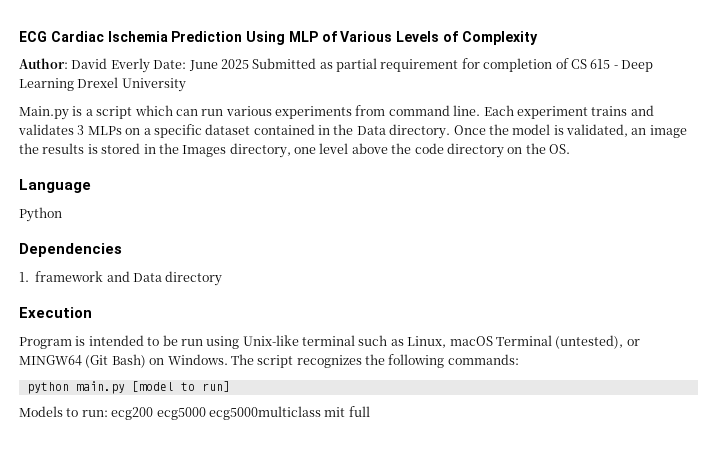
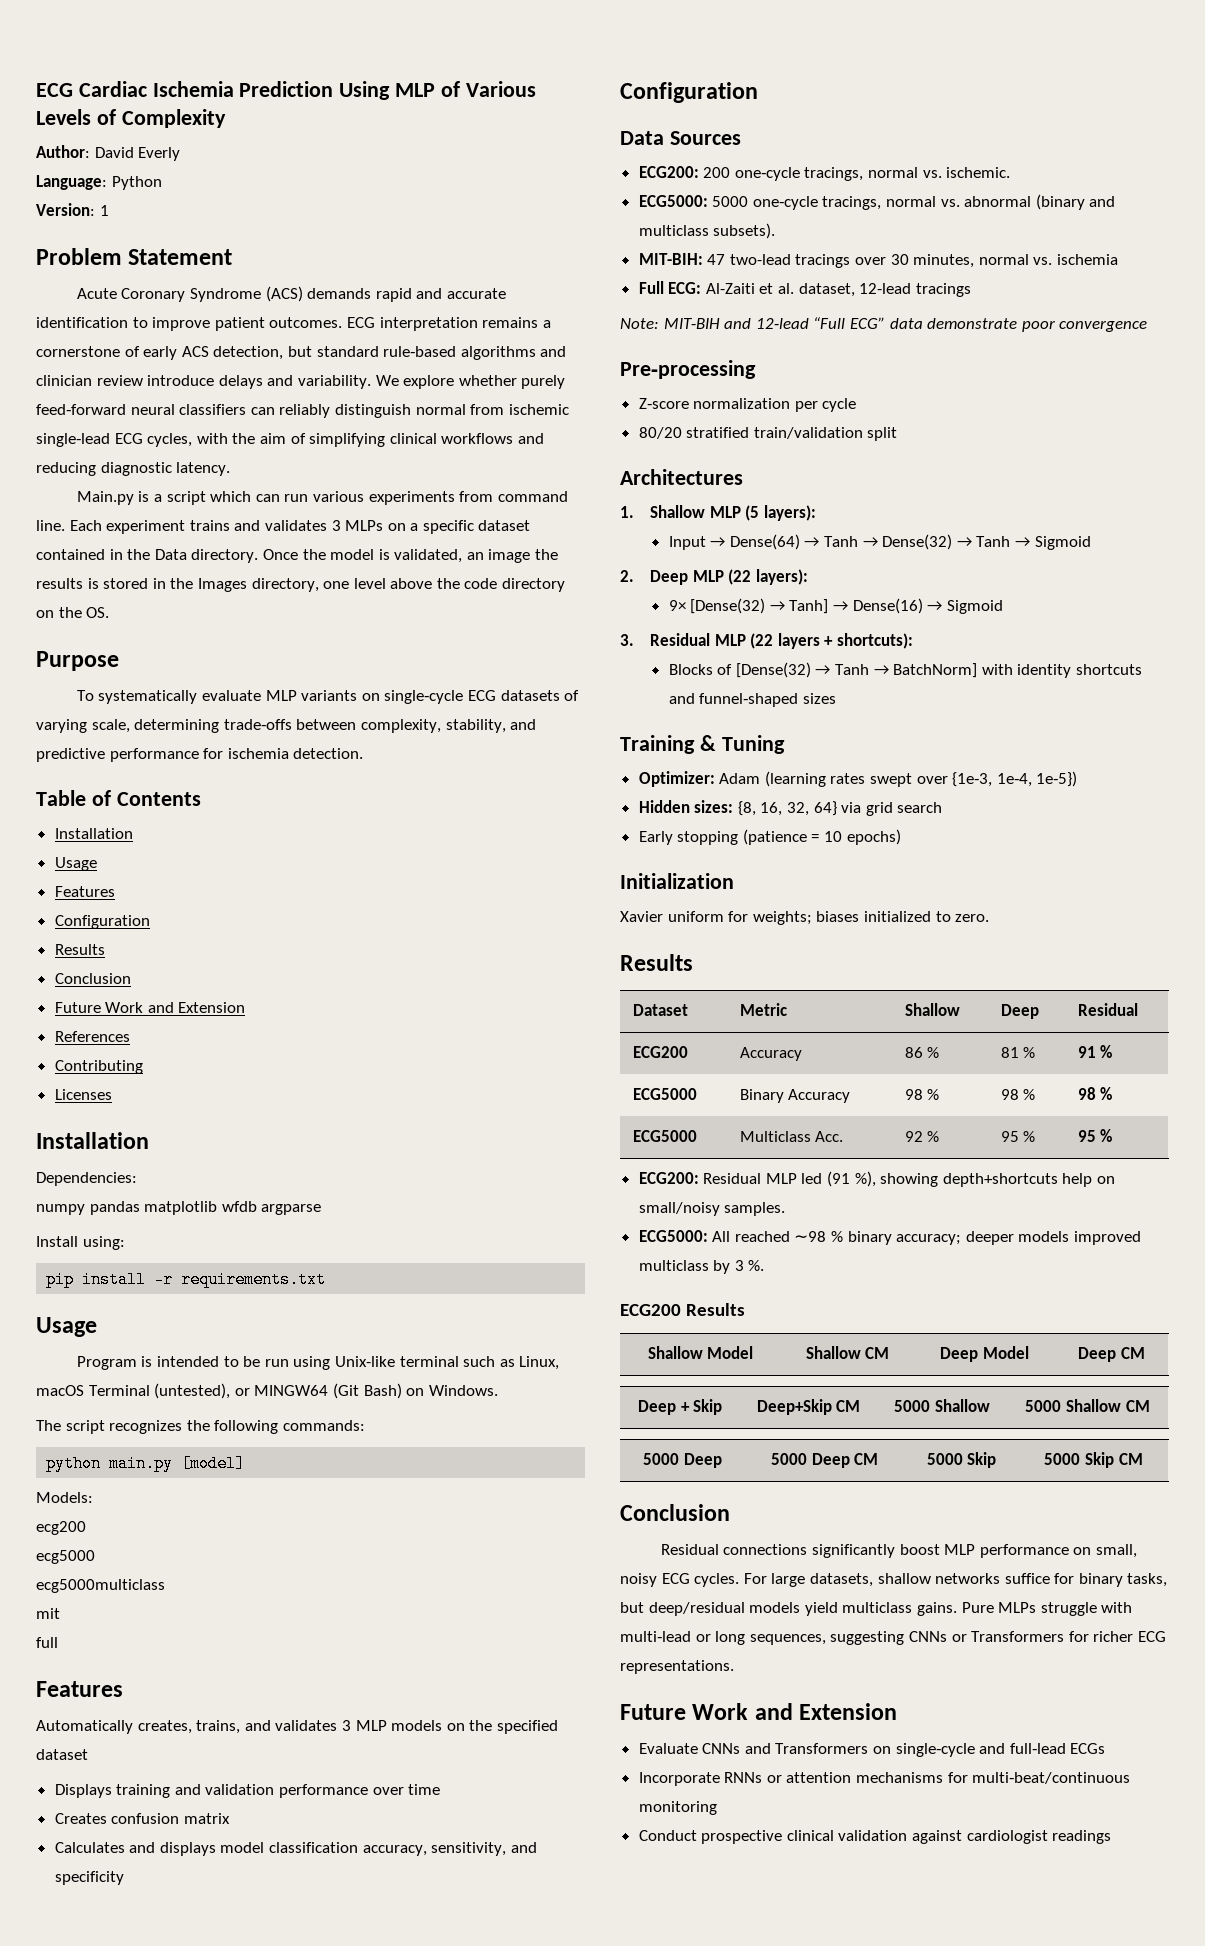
[153,58,653,72] [19,77,186,92] Date: June 2025 Submitted as partial requirement for completion of CS 615 - Deep Learning Drexel University -> [36,175,162,190] [36,203,109,216] [36,248,233,265] [76,286,507,302] [36,317,551,331] [36,346,567,360] [36,375,566,389] [36,404,569,418] [36,433,544,447] [36,462,231,476] // Language: Python // Version: 1 // Problem Statement // Acute Coronary Syndrome (ACS) demands rapid and accurate identification to improve patient outcomes. ECG interpretation remains a cornerstone of early ACS detection, but standard rule‑based algorithms and clinician review introduce delays and variability. We explore whether purely feed‑forward neural classifiers can reliably distinguish normal from ischemic single‑lead ECG cycles, with the aim of simplifying clinical workflows and reducing diagnostic latency.
[19,179,91,193] [19,207,62,222] [19,243,122,257] [19,271,223,286] [19,307,92,318] Language // Python // Dependencies // 1. framework and Data directory // Execution -> [36,651,119,671] [76,690,580,704] [36,719,537,733] [36,748,364,762] [36,790,201,806] [54,828,133,839] [54,857,97,871] [54,886,115,897] [54,915,150,929] [54,944,105,955] [54,973,131,984] [54,1002,246,1013] [54,1031,130,1042] [54,1060,143,1074] [54,1089,112,1100] [36,1132,149,1149] [36,1172,137,1186] [36,1201,322,1215] [36,1236,125,1250] [46,1271,327,1288] [36,1317,97,1337] Purpose // To systematically evaluate MLP variants on single‑cycle ECG datasets of varying scale, determining trade‑offs between complexity, stability, and predictive performance for ischemia detection. // Table of Contents // Installation // Usage // Features // Configuration // Results // Conclusion // Future Work and Extension // References // Contributing // Licenses // Installation // Dependencies: // numpy pandas matplotlib wfdb argparse // Install using: // pip install -r requirements.txt // Usage
(228, 359) none -> (498, 1390) //
[131,381,230,392] [19,406,370,420] [model to run] // Models to run: ecg200 ecg5000 ecg5000multiclass mit full -> [181,1455,246,1472] [36,1492,93,1503] [36,1521,86,1535] [36,1550,95,1564] [36,1579,165,1593] [36,1608,60,1619] [36,1637,58,1648] [36,1681,123,1697] [36,1720,558,1734] [36,1749,88,1760] [54,1784,441,1798] [54,1813,230,1824] [54,1842,537,1856] [54,1871,124,1885] [620,82,758,103] [620,131,741,145] [638,166,1011,181] [638,194,1116,210] [638,223,776,239] [638,253,1119,268] [638,281,971,297] [620,317,1148,332] [620,360,756,379] [638,398,857,412] [638,427,898,441] [620,469,743,485] [620,505,816,521] [668,534,1091,550] [620,569,808,585] [668,598,1003,614] [620,633,913,649] [668,662,1142,678] [668,693,836,707] [620,735,785,754] [638,771,1078,787] [638,800,943,816] [638,829,901,845] [620,873,734,889] [620,911,990,925] [620,954,693,971] [632,1004,688,1016] [739,1003,787,1016] [904,1003,960,1016] [1000,1004,1039,1019] [1077,1003,1138,1016] [632,1046,688,1058] [739,1047,802,1061] [904,1047,940,1058] [1000,1047,1036,1058] [1077,1045,1113,1058] [632,1088,697,1100] [739,1089,851,1103] [904,1089,940,1100] [1000,1089,1036,1100] [1077,1087,1113,1100] [632,1130,697,1142] [739,1131,844,1142] [904,1131,940,1142] [1000,1131,1036,1142] [1077,1129,1113,1142] [638,1171,1116,1187] [638,1202,786,1216] [638,1230,1142,1245] [638,1260,765,1274] [620,1303,746,1316] [647,1346,754,1359] [805,1346,890,1359] [940,1346,1029,1362] [1078,1347,1145,1362] [637,1399,723,1415] [756,1399,861,1415] [894,1399,990,1412] [1025,1399,1150,1412] [643,1453,722,1468] [770,1453,879,1468] [926,1452,997,1468] [1044,1452,1143,1468] [620,1504,730,1521] [660,1544,1138,1558] [620,1573,1168,1587] [620,1602,1133,1616] [620,1631,1166,1645] [620,1660,734,1674] [620,1703,898,1720] [638,1743,1106,1757] [638,1772,1131,1786] [638,1801,717,1815] [638,1830,1112,1844] [model] // Models: // ecg200 // ecg5000 // ecg5000multiclass // mit // full // Features // Automatically creates, trains, and validates 3 MLP models on the specified dataset // Displays training and validation performance over time // Creates confusion matrix // Calculates and displays model classification accuracy, sensitivity, and specificity // Configuration // Data Sources // ECG200: 200 one‑cycle tracings, normal vs. ischemic. // ECG5000: 5000 one‑cycle tracings, normal vs. abnormal (binary and multiclass subsets). // MIT-BIH: 47 two-lead tracings over 30 minutes, normal vs. ischemia // Full ECG: Al-Zaiti et al. dataset, 12-lead tracings // Note: MIT‑BIH and 12‑lead “Full ECG” data demonstrate poor convergence // Pre‑processing // Z‑score normalization per cycle // 80/20 stratified train/validation split // Architectures // 1. Shallow MLP (5 layers): // Input → Dense(64) → Tanh → Dense(32) → Tanh → Sigmoid // 2. Deep MLP (22 layers): // 9× [Dense(32) → Tanh] → Dense(16) → Sigmoid // 3. Residual MLP (22 layers + shortcuts): // Blocks of [Dense(32) → Tanh → BatchNorm] with identity shortcuts and funnel‑shaped sizes // Training & Tuning // Optimizer: Adam (learning rates swept over {1e‑3, 1e‑4, 1e‑5}) // Hidden sizes: {8, 16, 32, 64} via grid search // Early stopping (patience = 10 epochs) // Initialization // Xavier uniform for weights; biases initialized to zero. // Results // Dataset | Metric | Shallow | Deep | Residual // ECG200 | Accuracy | 86 % | 81 % | 91 % // ECG5000 | Binary Accuracy | 98 % | 98 % | 98 % // ECG5000 | Multiclass Acc. | 92 % | 95 % | 95 % // ECG200: Residual MLP led (91 %), showing depth+shortcuts help on small/noisy samples. // ECG5000: All reached ∼98 % binary accuracy; deeper models improved multiclass by 3 %. // ECG200 Results // Shallow Model | Shallow CM | Deep Model | Deep CM // Deep + Skip | Deep+Skip CM | 5000 Shallow | 5000 Shallow CM // 5000 Deep | 5000 Deep CM | 5000 Skip | 5000 Skip CM // Conclusion // Residual connections significantly boost MLP performance on small, noisy ECG cycles. For large datasets, shallow networks suffice for binary tasks, but deep/residual models yield multiclass gains. Pure MLPs struggle with multi‑lead or long sequences, suggesting CNNs or Transformers for richer ECG representations. // Future Work and Extension // Evaluate CNNs and Transformers on single‑cycle and full‑lead ECGs // Incorporate RNNs or attention mechanisms for multi‑beat/continuous monitoring // Conduct prospective clinical validation against cardiologist readings

